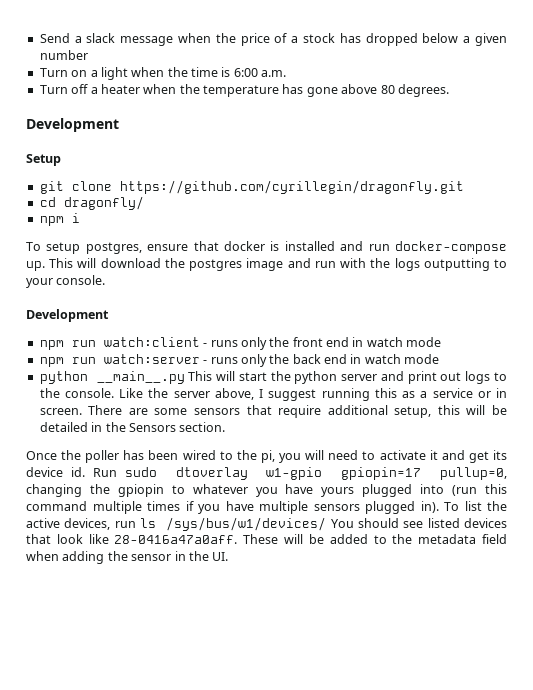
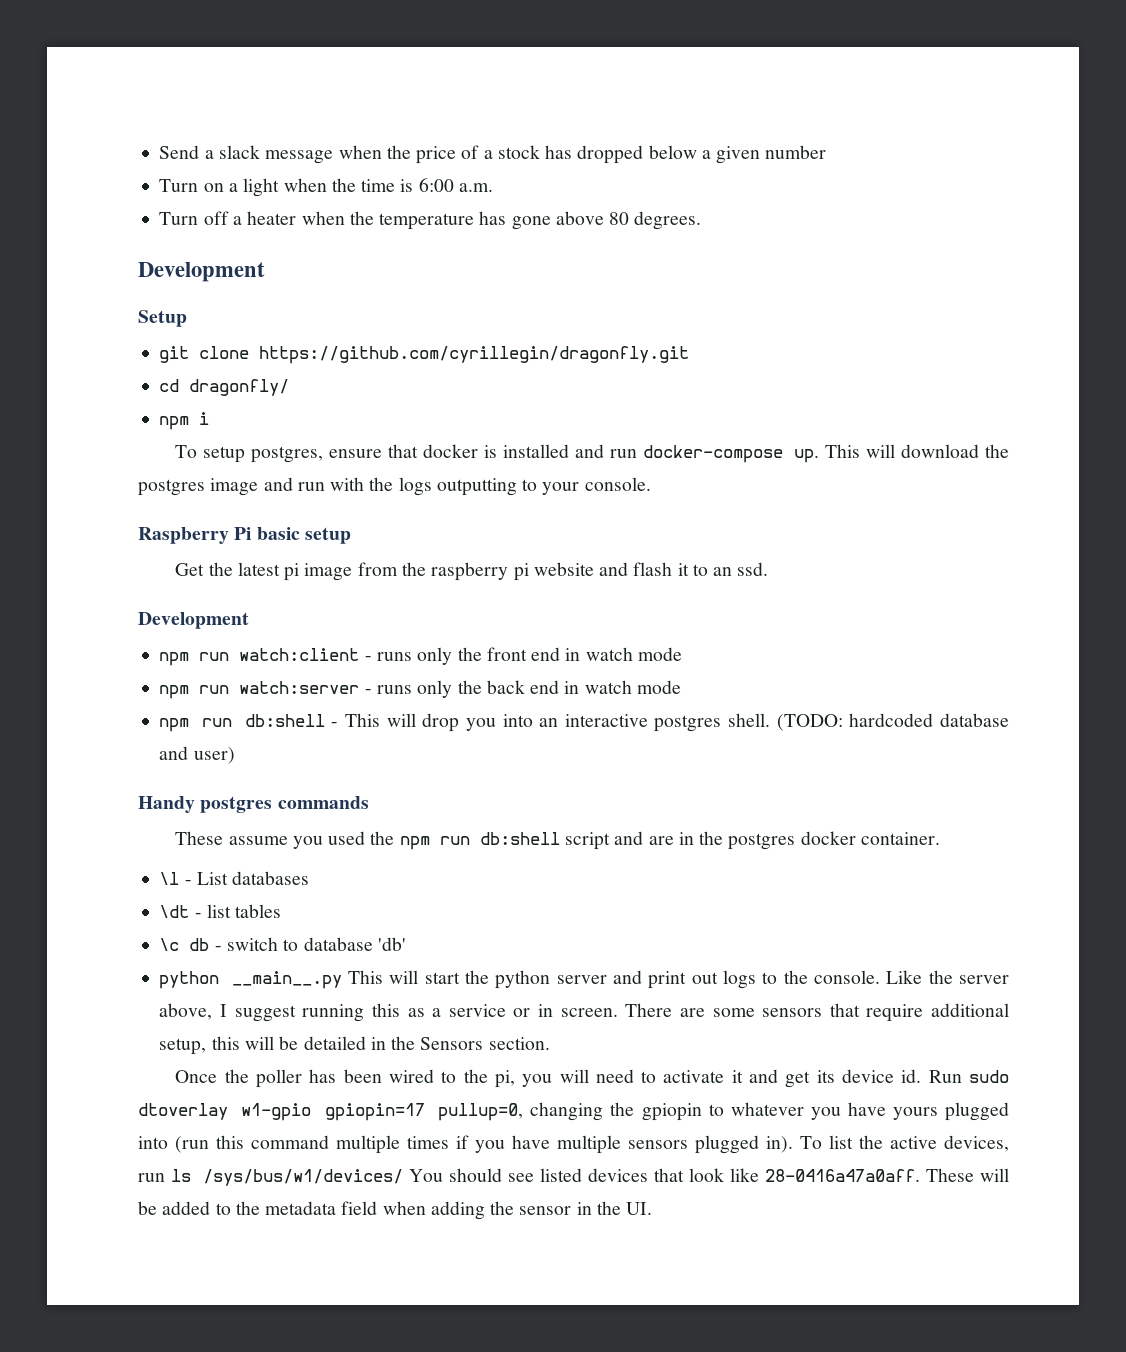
(106, 280) none -> [138,527,351,544] [175,562,769,581] // Raspberry Pi basic setup // Get the latest pi image from the raspberry pi website and flash it to an ssd.
(440, 359) none -> [159,713,1009,732] [159,746,235,764] [138,796,369,813] [175,831,940,850] [159,871,310,885] [159,904,282,918] [159,937,406,951] // npm run db:shell - This will drop you into an interactive postgres shell. (TODO: hardcoded database and user) // Handy postgres commands // These assume you used the npm run db:shell script and are in the postgres docker container. // \l - List databases // \dt - list tables // \c db - switch to database 'db'

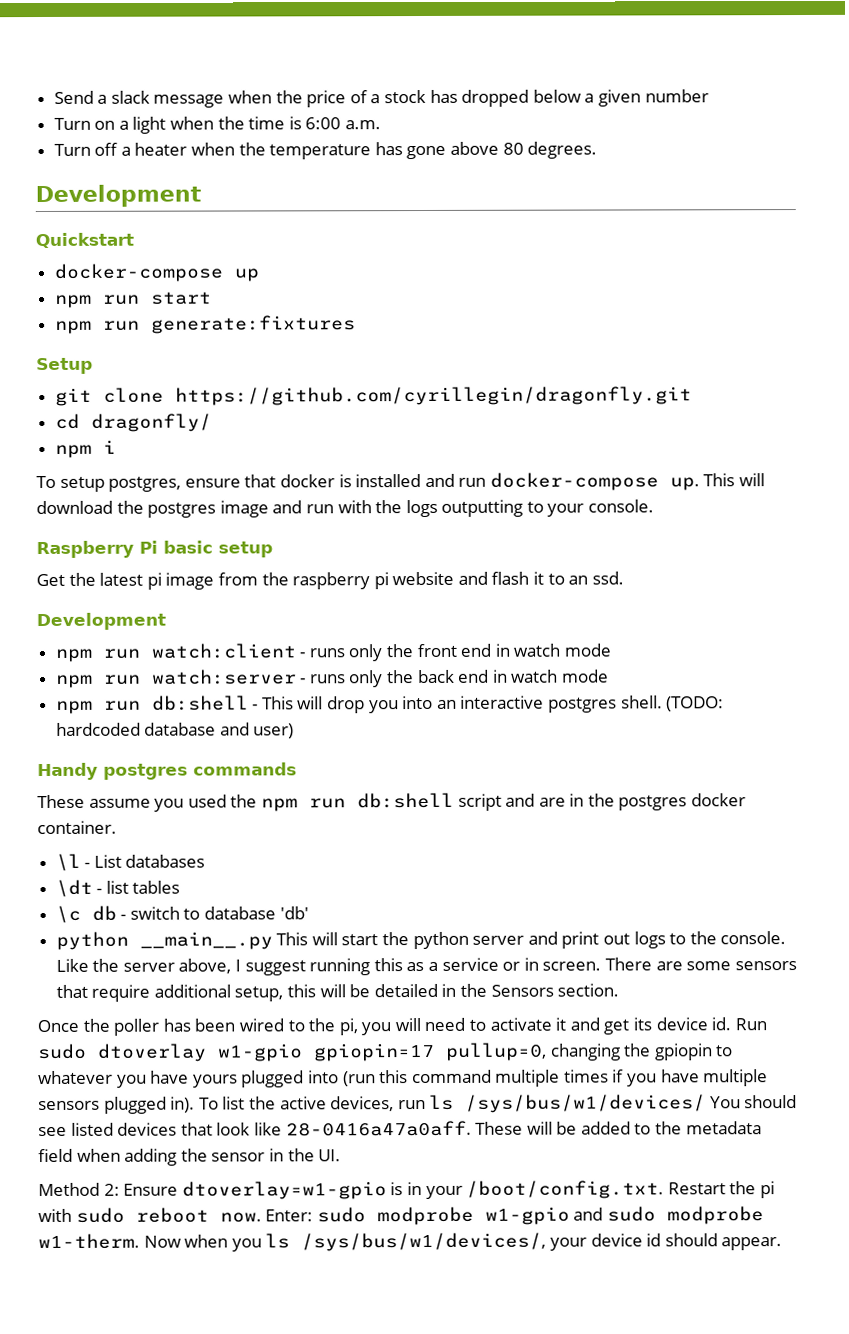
(265, 272) none -> [35,232,134,249] [53,263,259,282] [54,291,212,308] [54,315,356,334] // Quickstart // docker-compose up // npm run start // npm run generate:fixtures
(653, 1208) none -> [38,1180,775,1200] [38,1206,764,1226] [38,1232,783,1252] // Method 2: Ensure dtoverlay=w1-gpio is in your /boot/config.txt. Restart the pi with sudo reboot now. Enter: sudo modprobe w1-gpio and sudo modprobe w1-therm. Now when you ls /sys/bus/w1/devices/, your device id should appear.

